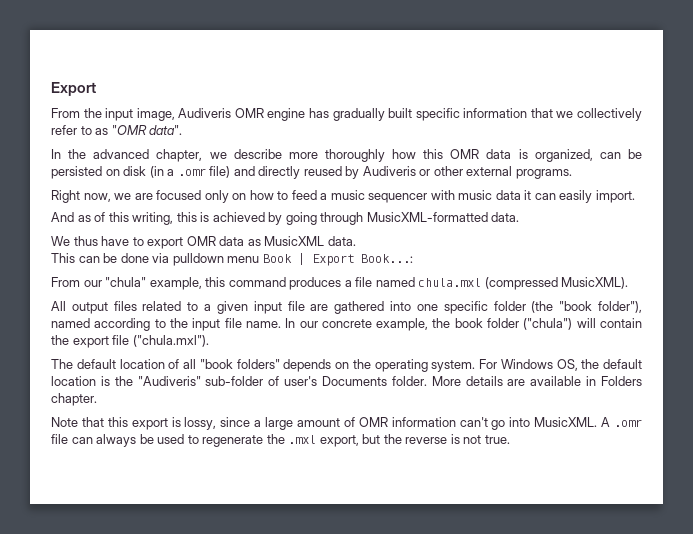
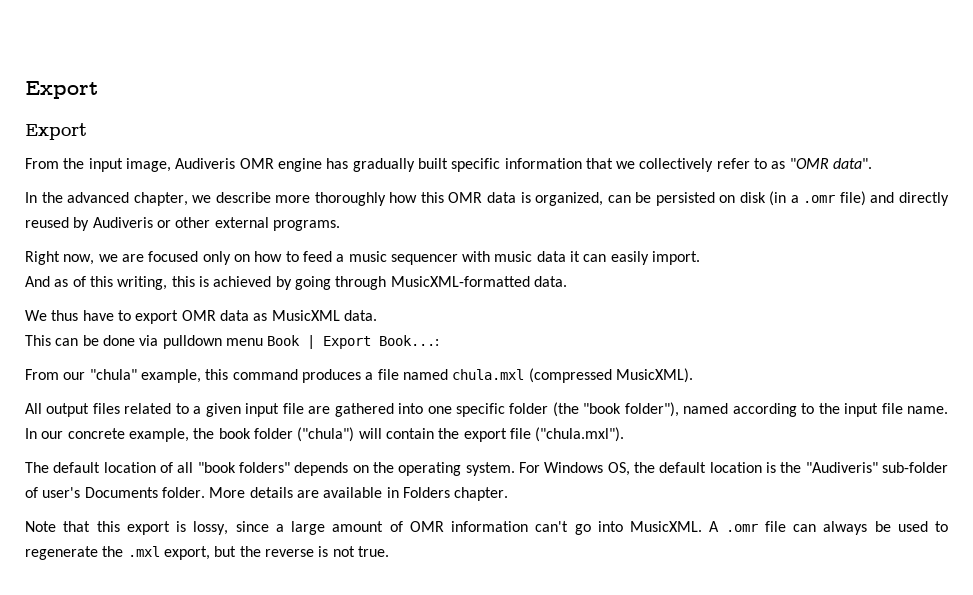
[51,82,96,96] Export -> [25,81,98,99] [25,123,87,140] Export // Export

